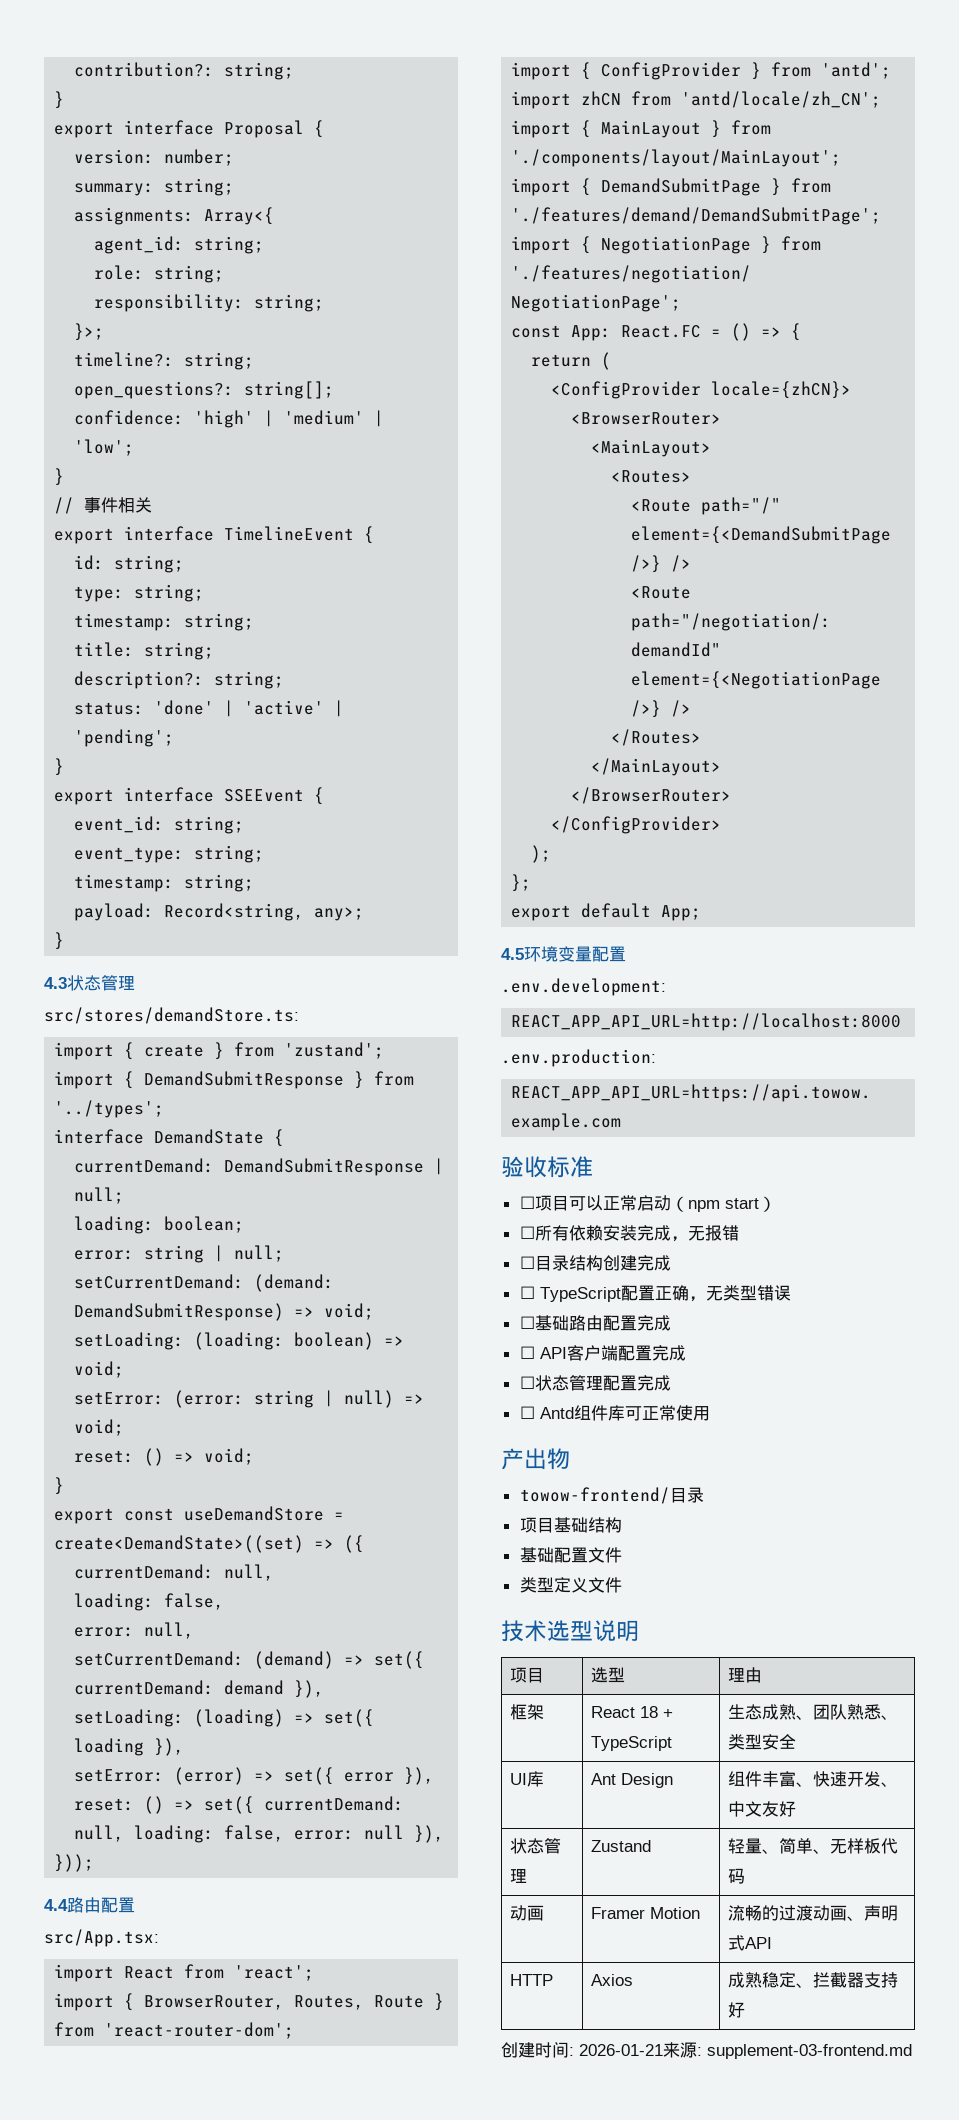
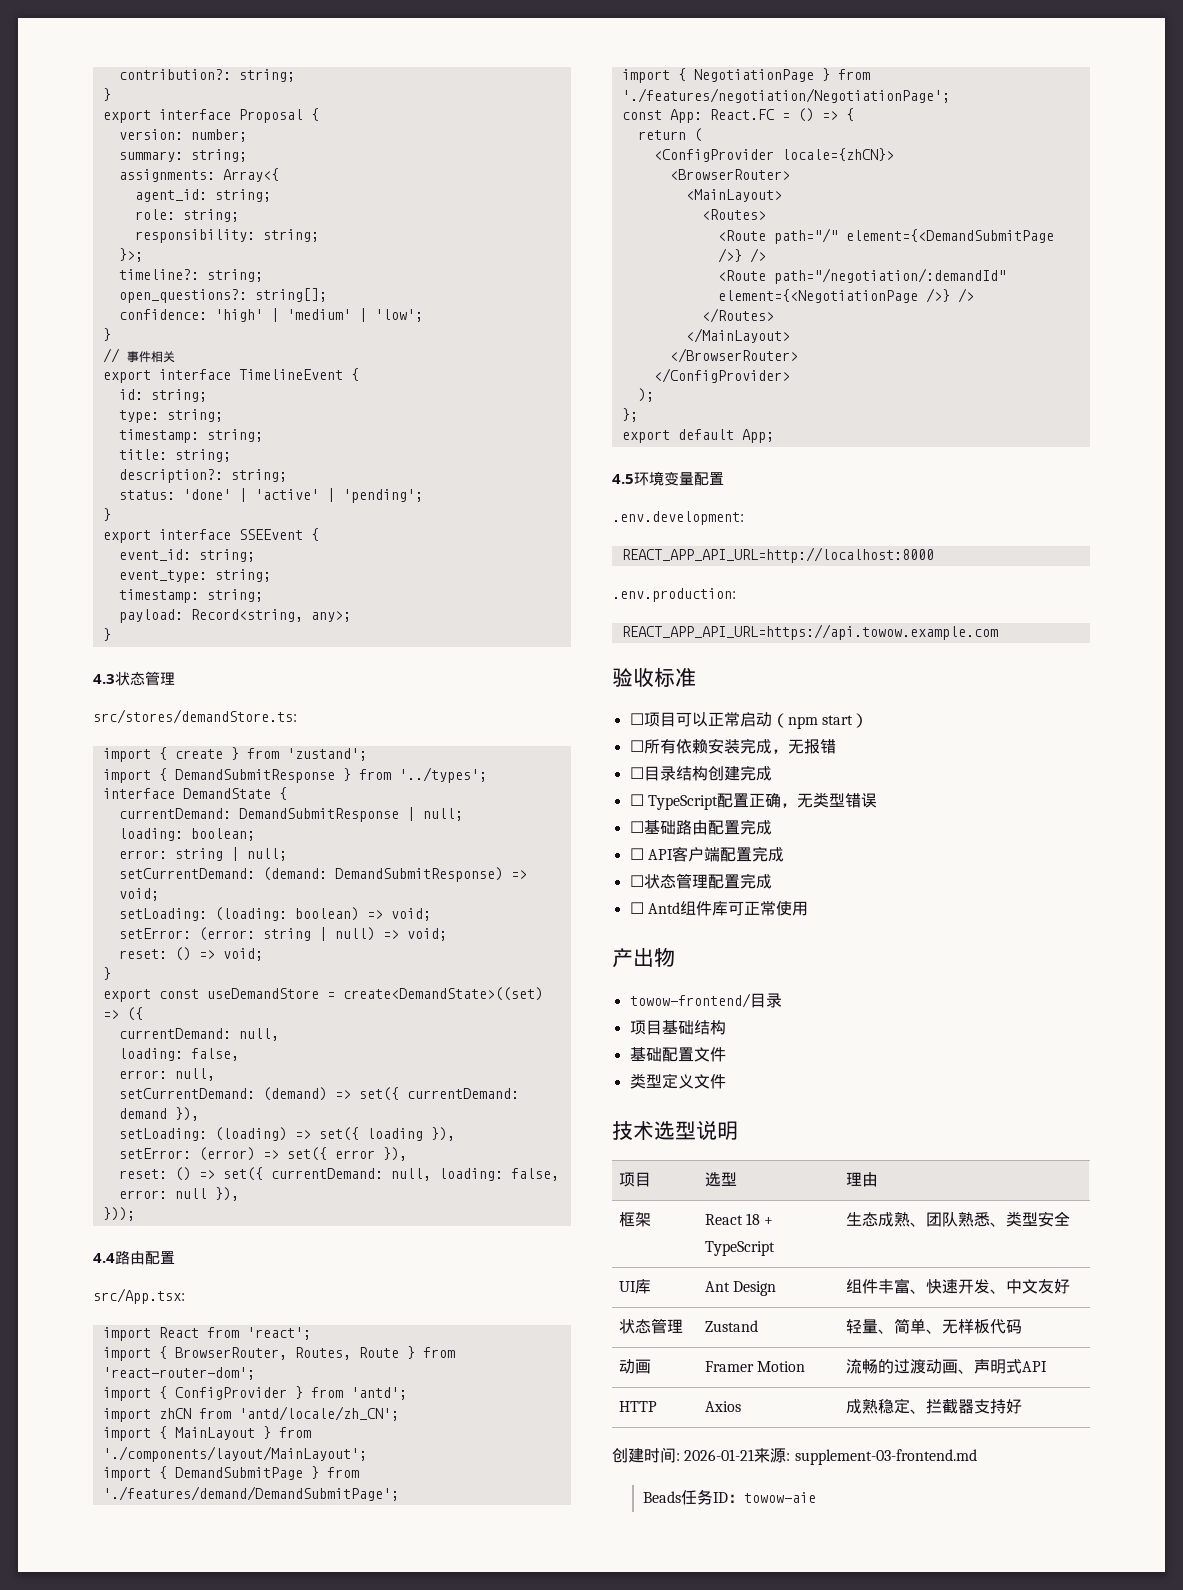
(912, 2051) none -> [642,1489,816,1505] // Beads任务ID：towow-aie

